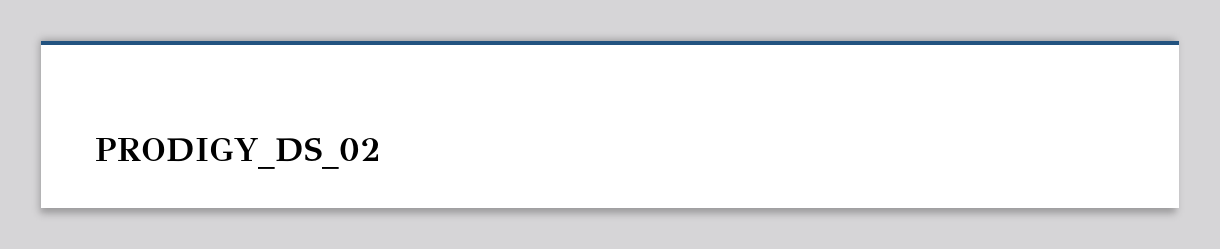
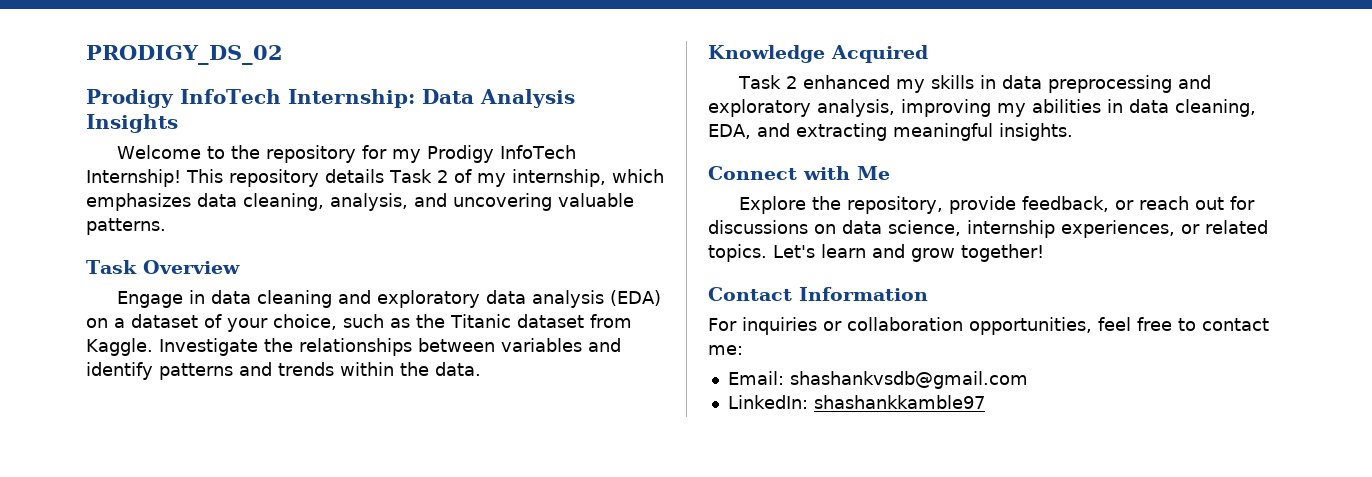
(381, 153) none -> [86,89,575,108] [86,114,178,133] [117,145,577,163] [86,169,664,187] [86,193,634,211] [86,218,166,235] [86,260,240,274] [117,290,662,308] [86,314,632,332] [86,338,621,356] [86,362,481,380] [708,45,928,63] [738,75,1212,93] [708,99,1256,117] [708,123,1073,141] [708,166,890,180] [739,196,1256,214] [708,220,1268,238] [708,244,1044,262] [708,287,928,301] [708,317,1269,335] [708,345,743,355] [727,371,1028,389] [727,395,985,409] // Prodigy InfoTech Internship: Data Analysis Insights // Welcome to the repository for my Prodigy InfoTech Internship! This repository details Task 2 of my internship, which emphasizes data cleaning, analysis, and uncovering valuable patterns. // Task Overview // Engage in data cleaning and exploratory data analysis (EDA) on a dataset of your choice, such as the Titanic dataset from Kaggle. Investigate the relationships between variables and identify patterns and trends within the data. // Knowledge Acquired // Task 2 enhanced my skills in data preprocessing and exploratory analysis, improving my abilities in data cleaning, EDA, and extracting meaningful insights. // Connect with Me // Explore the repository, provide feedback, or reach out for discussions on data science, internship experiences, or related topics. Let's learn and grow together! // Contact Information // For inquiries or collaboration opportunities, feel free to contact me: // Email: shashankvsdb@gmail.com // LinkedIn: shashankkamble97

